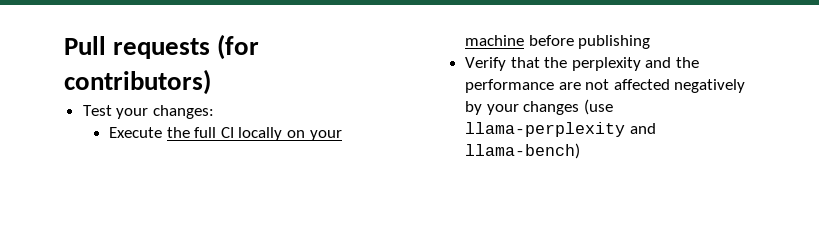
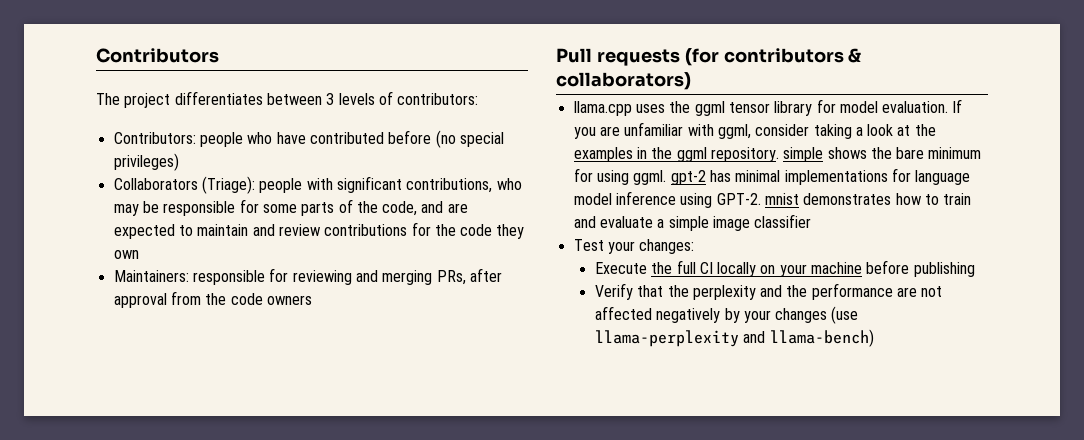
[64,34,260,60] [64,69,211,95] Pull requests (for contributors) -> [96,48,219,63] [96,91,479,108] [113,130,504,148] [113,153,179,171] [113,176,522,194] [113,199,468,216] [113,222,525,239] [113,250,139,259] [113,268,502,285] [113,291,312,308] [556,48,862,66] [556,72,691,90] [573,99,963,116] [573,122,936,139] [573,147,982,162] [573,168,971,185] [573,191,972,208] [573,214,812,231] Contributors // The project differentiates between 3 levels of contributors: // Contributors: people who have contributed before (no special privileges) // Collaborators (Triage): people with significant contributions, who may be responsible for some parts of the code, and are expected to maintain and review contributions for the code they own // Maintainers: responsible for reviewing and merging PRs, after approval from the code owners // Pull requests (for contributors & collaborators) // llama.cpp uses the ggml tensor library for model evaluation. If you are unfamiliar with ggml, consider taking a look at the examples in the ggml repository. simple shows the bare minimum for using ggml. gpt-2 has minimal implementations for language model inference using GPT-2. mnist demonstrates how to train and evaluate a simple image classifier

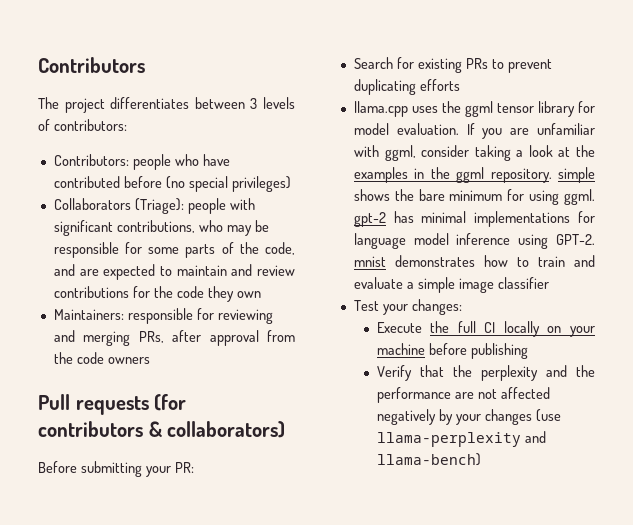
(691, 81) none -> [38,461,194,477] [353,57,552,73] [353,79,460,95] // Before submitting your PR: // Search for existing PRs to prevent duplicating efforts

